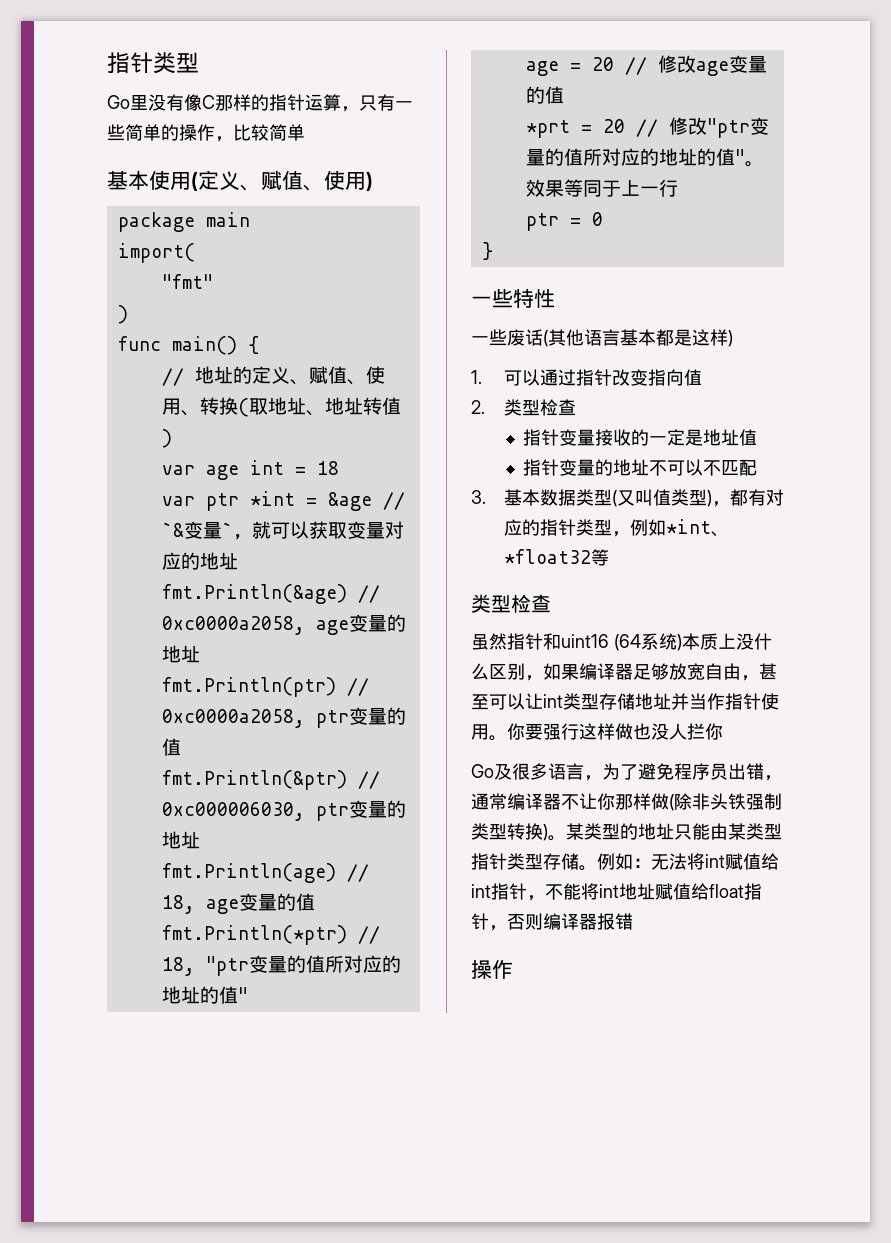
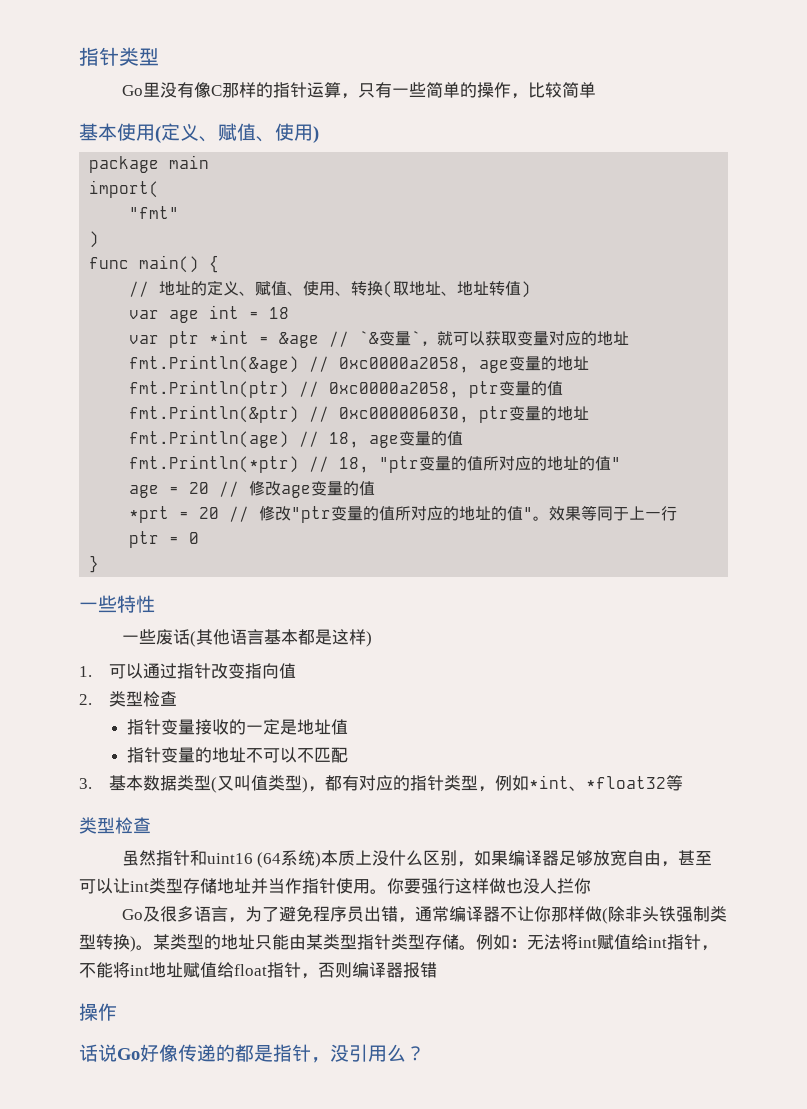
(513, 969) none -> [79,1044,425,1063] // 话说Go好像传递的都是指针，没引用么？

